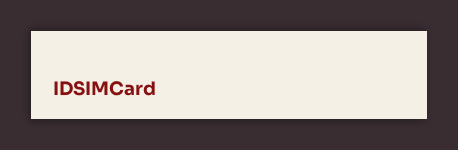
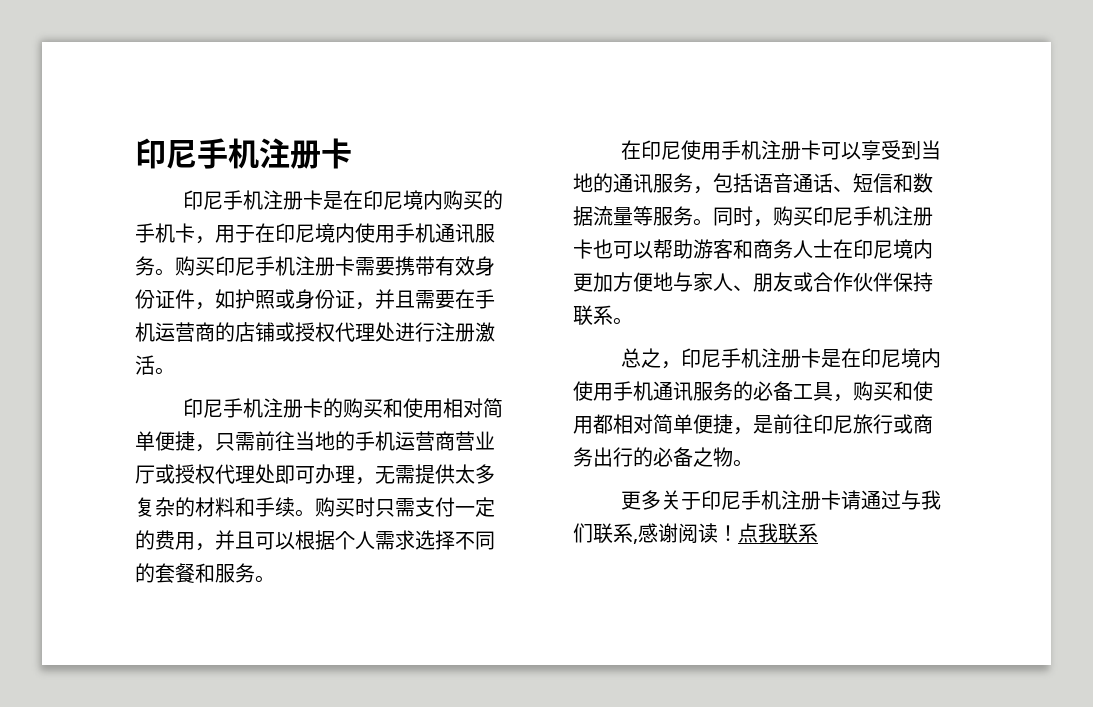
[53,81,156,96] IDSIMCard -> [135,138,352,169] [182,190,503,210] [135,223,495,244] [135,256,495,276] [135,289,495,310] [135,322,495,342] [135,355,175,375] [182,398,503,418] [135,431,495,452] [135,464,495,485] [135,497,495,517] [135,530,495,551] [135,563,275,583] [620,140,941,161] [573,173,933,194] [573,206,933,227] [573,239,933,259] [573,272,933,292] [573,305,633,326] [620,348,941,369] [573,381,933,402] [573,414,933,435] [573,447,753,467] [620,490,941,510] [573,523,818,544] 印尼手机注册卡 // 印尼手机注册卡是在印尼境内购买的手机卡，用于在印尼境内使用手机通讯服务。购买印尼手机注册卡需要携带有效身份证件，如护照或身份证，并且需要在手机运营商的店铺或授权代理处进行注册激活。 // 印尼手机注册卡的购买和使用相对简单便捷，只需前往当地的手机运营商营业厅或授权代理处即可办理，无需提供太多复杂的材料和手续。购买时只需支付一定的费用，并且可以根据个人需求选择不同的套餐和服务。 // 在印尼使用手机注册卡可以享受到当地的通讯服务，包括语音通话、短信和数据流量等服务。同时，购买印尼手机注册卡也可以帮助游客和商务人士在印尼境内更加方便地与家人、朋友或合作伙伴保持联系。 // 总之，印尼手机注册卡是在印尼境内使用手机通讯服务的必备工具，购买和使用都相对简单便捷，是前往印尼旅行或商务出行的必备之物。 // 更多关于印尼手机注册卡请通过与我们联系,感谢阅读！点我联系

